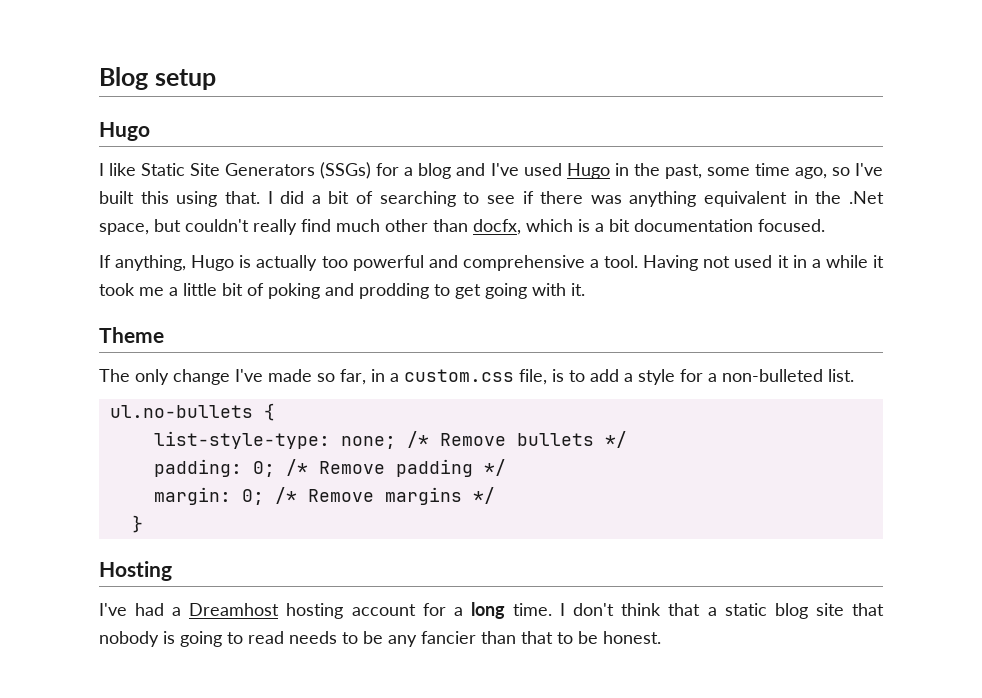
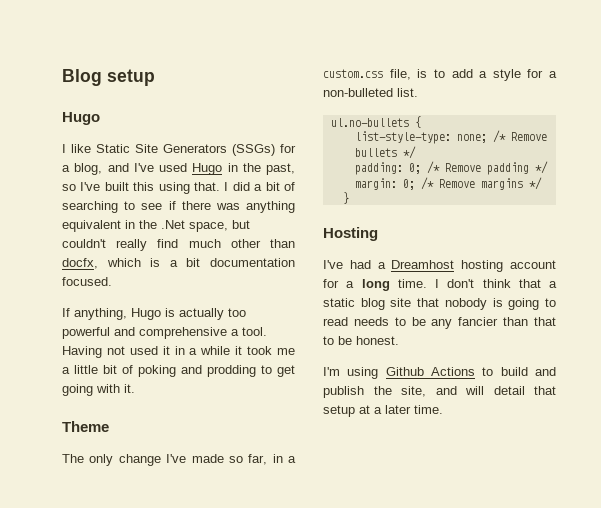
[418,163,452,179] blog -> [74,163,103,175] blog,
[706,163,827,179] some time ago, -> (295, 169) none
(661, 637) none -> [323,367,556,379] [323,386,556,398] [323,405,443,417] // I'm using Github Actions to build and publish the site, and will detail that setup at a later time.

